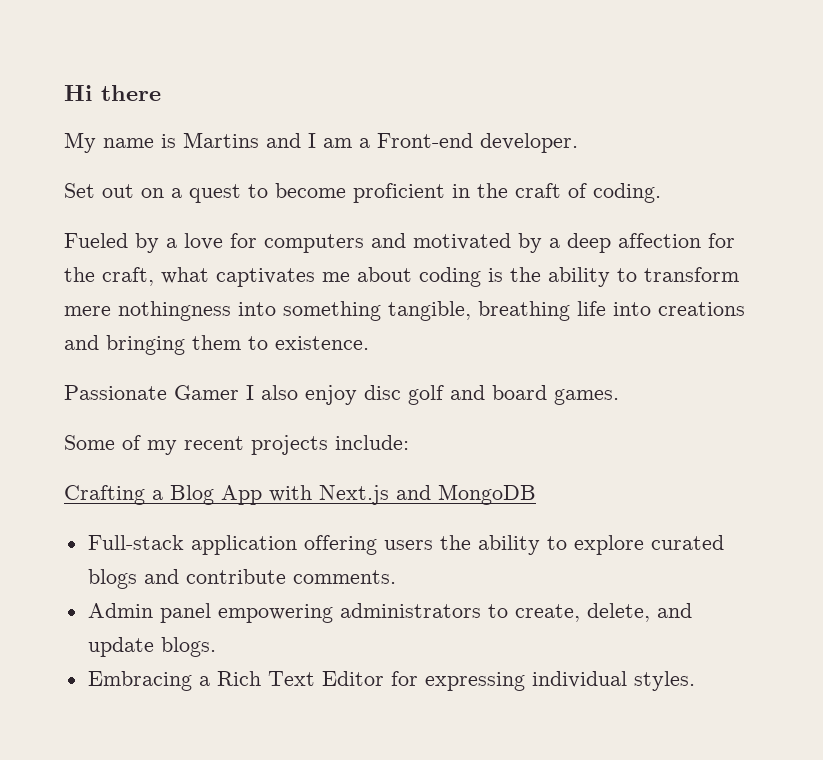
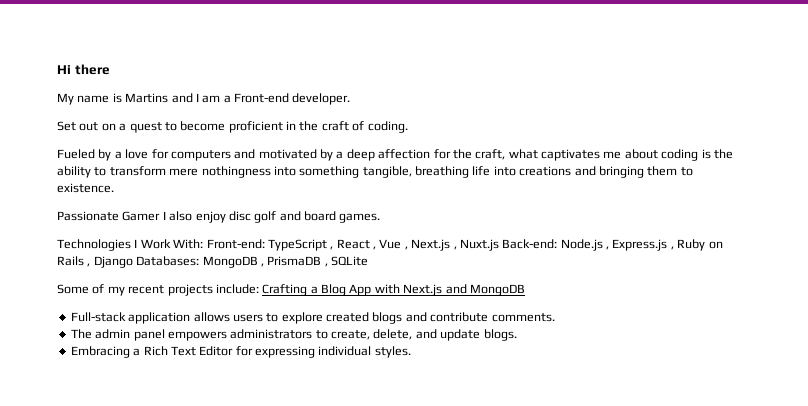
(619, 397) none -> [57,239,723,251] [57,256,368,268] // Technologies I Work With: Front-end: TypeScript , React , Vue , Next.js , Nuxt.js Back-end: Node.js , Express.js , Ruby on Rails , Django Databases: MongoDB , PrismaDB , SQLite
(409, 442) // -> (259, 289) none
[303,535,540,555] offering users the ability -> [193,312,263,322] allows users
[650,535,724,550] curated -> [326,312,369,322] created
[87,603,333,623] Admin panel empowering -> [70,329,227,341] The admin panel empowers

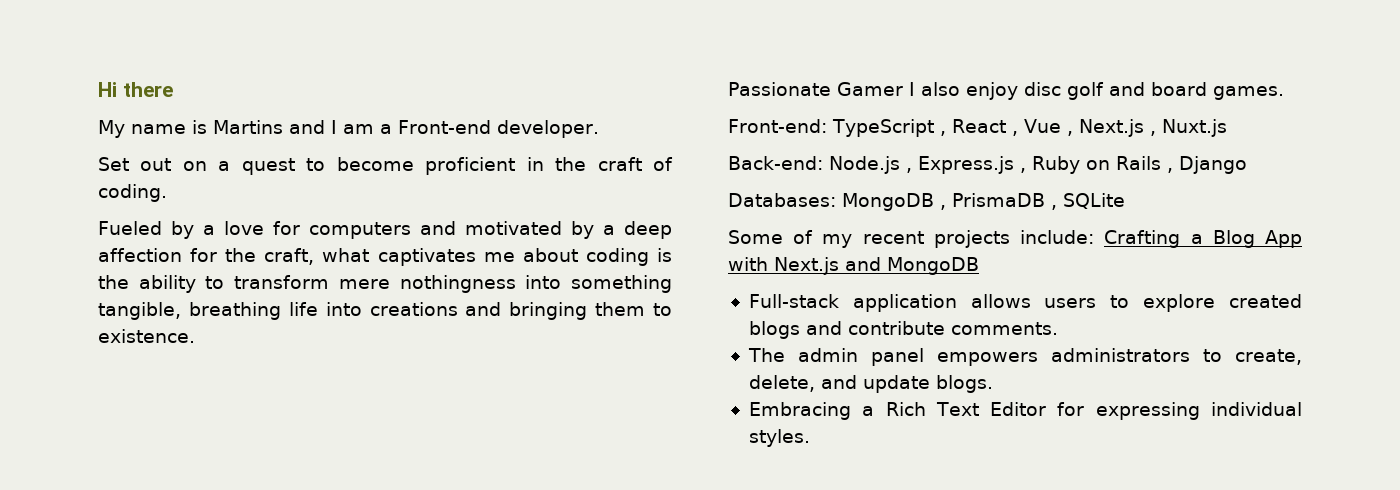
[57,239,204,251] Technologies I Work With: -> (1284, 93) none
(499, 245) none -> (1227, 128) //
(133, 262) none -> (1247, 165) //

